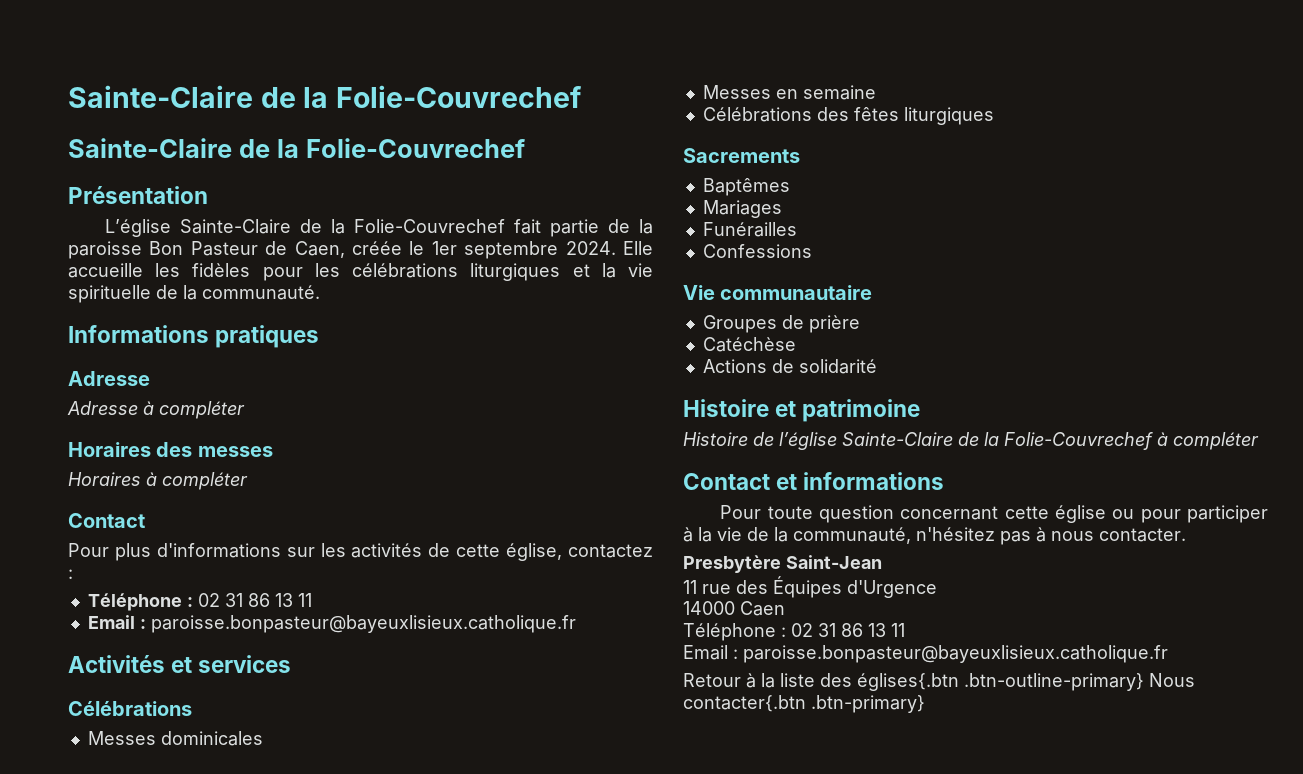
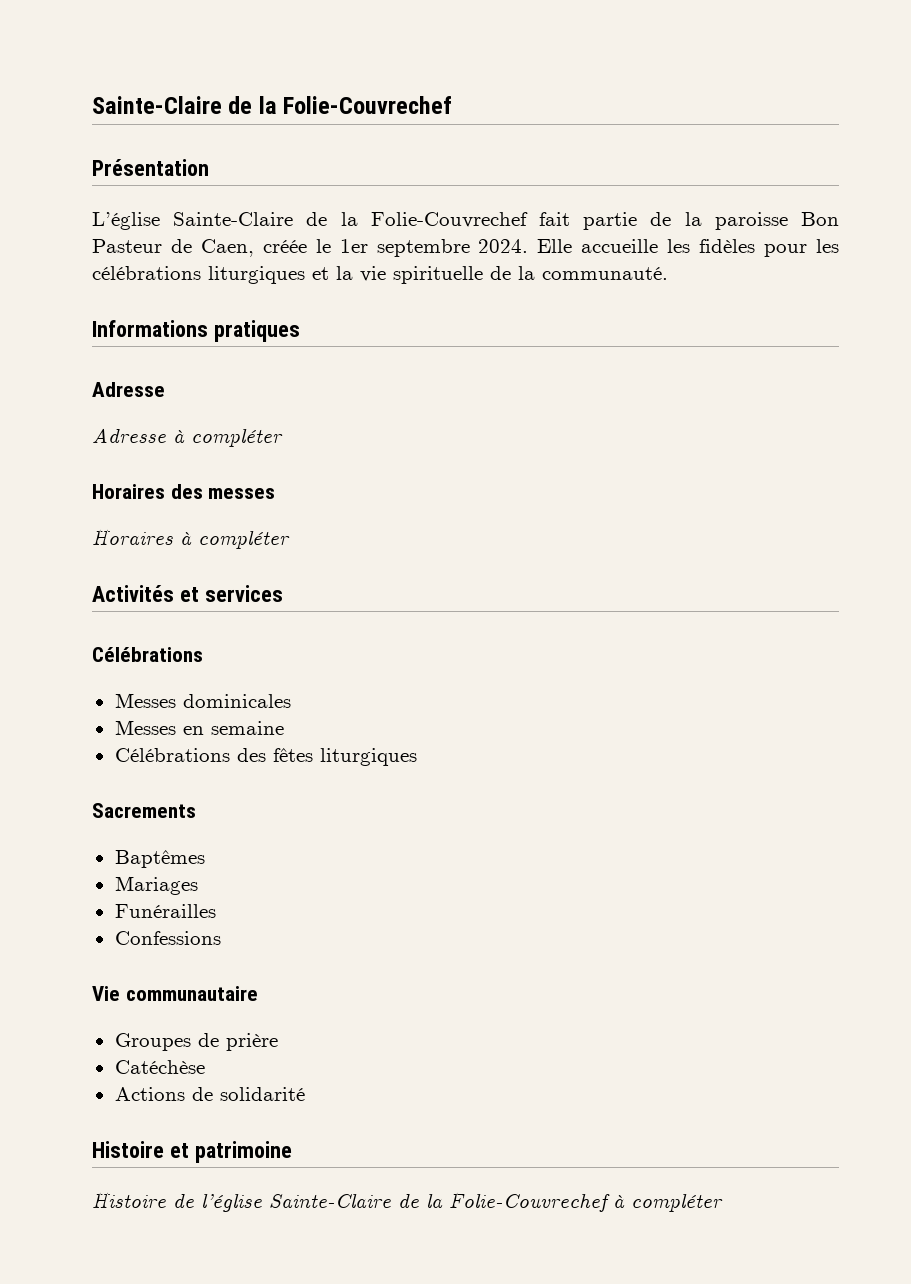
[68,85,583,108] [68,138,525,158] Sainte-Claire de la Folie-Couvrechef // Sainte-Claire de la Folie-Couvrechef -> [92,96,453,114] Sainte-Claire de la Folie-Couvrechef
[68,513,145,528] [68,543,654,561] [68,569,73,579] [87,593,312,611] [87,615,576,633] // Contact // Pour plus d'informations sur les activités de cette église, contactez : // Téléphone : 02 31 86 13 11 // Email : paroisse.bonpasteur@bayeuxlisieux.catholique.fr -> (290, 539) none
[683,472,945,490] [720,505,1268,523] [683,527,1186,545] [683,555,882,573] [683,576,937,598] [683,601,785,616] [683,623,905,641] [683,645,1168,663] [683,673,1195,691] [683,695,925,713] // Contact et informations // Pour toute question concernant cette église ou pour participer à la vie de la communauté, n'hésitez pas à nous contacter. // Presbytère Saint-Jean // 11 rue des Équipes d'Urgence // 14000 Caen // Téléphone : 02 31 86 13 11 // Email : paroisse.bonpasteur@bayeuxlisieux.catholique.fr // Retour à la liste des églises{.btn .btn-outline-primary} Nous contacter{.btn .btn-primary} -> (723, 1202) none

